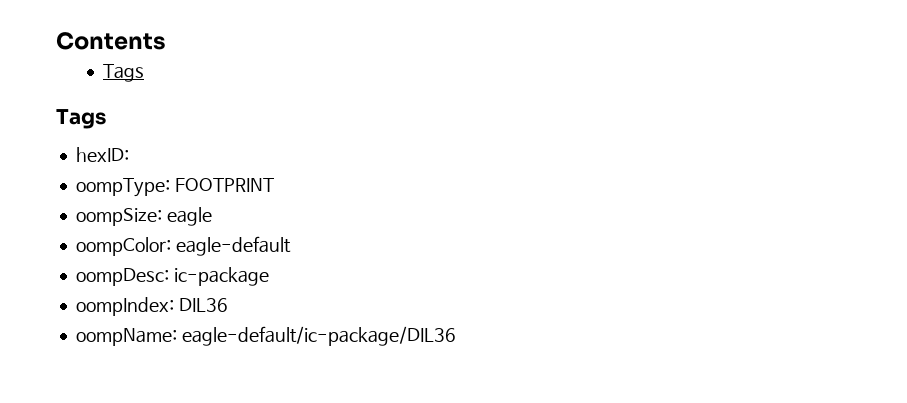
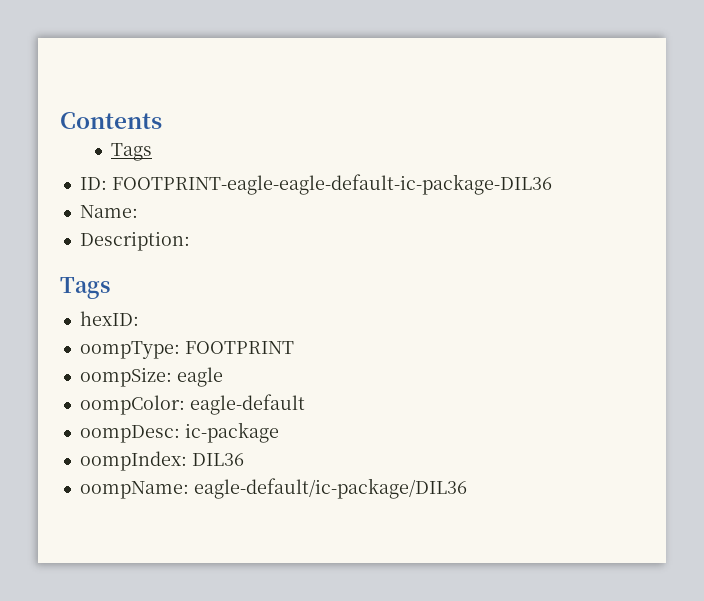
(144, 73) none -> [79,174,552,195] [79,205,138,218] [79,231,190,251] // ID: FOOTPRINT-eagle-eagle-default-ic-package-DIL36 // Name: // Description:

